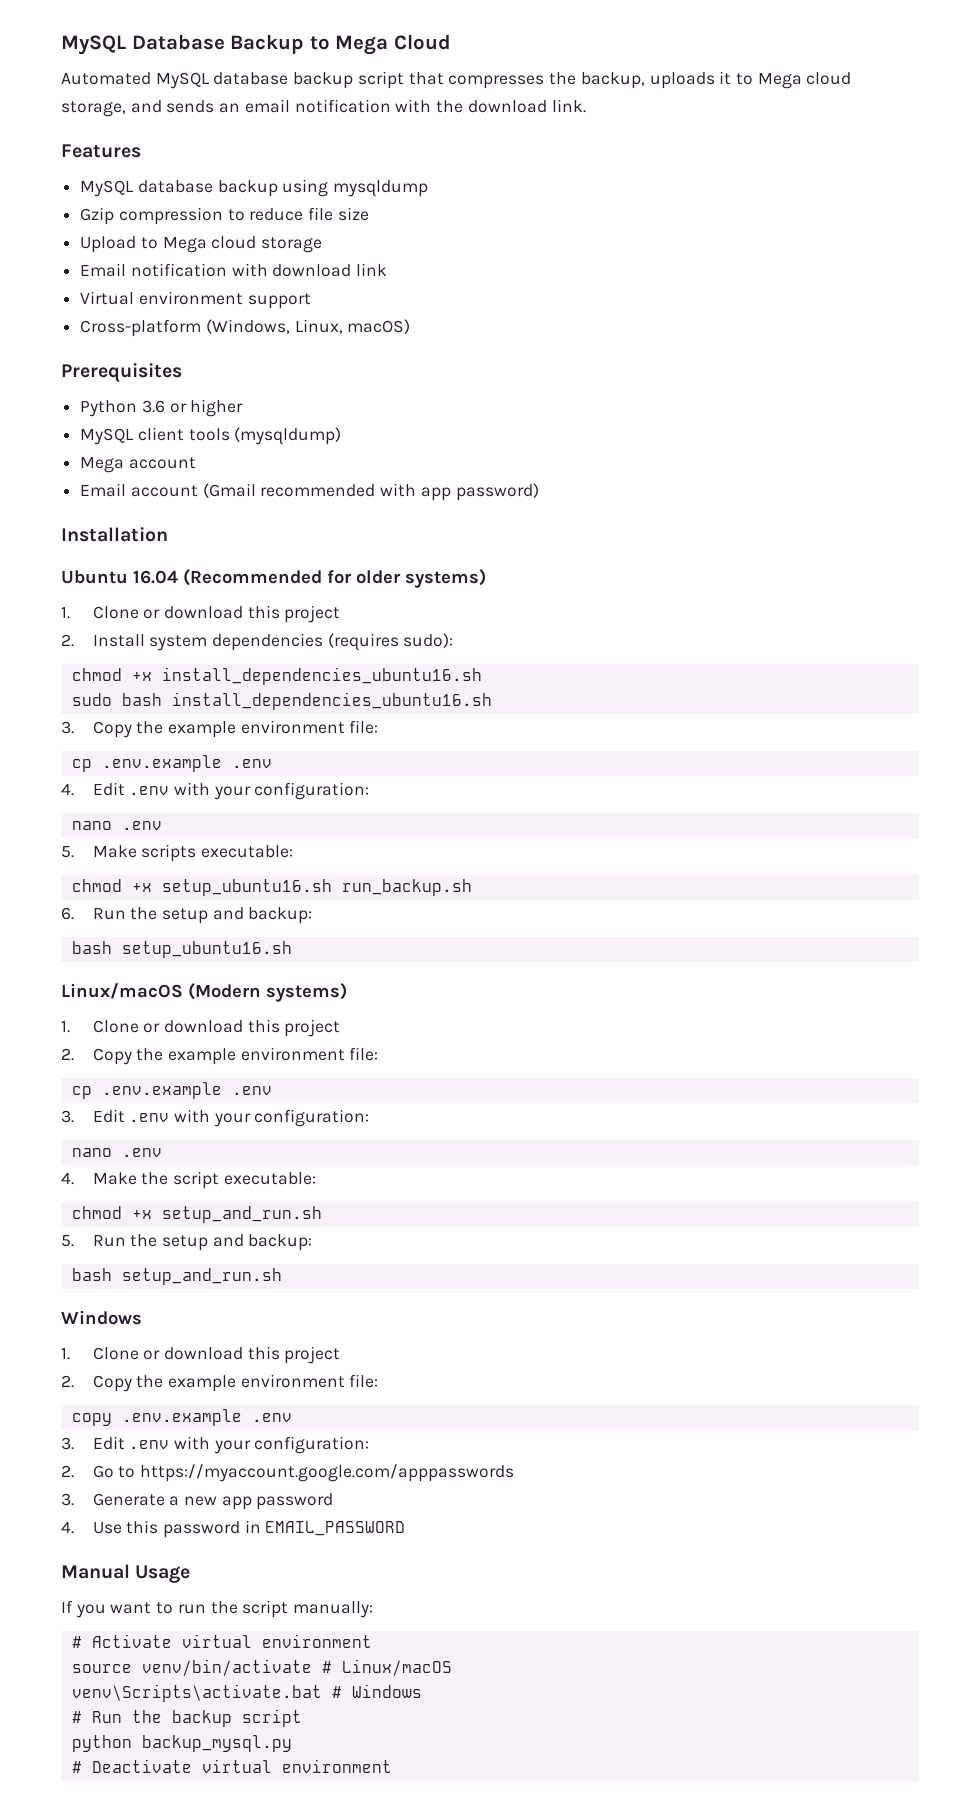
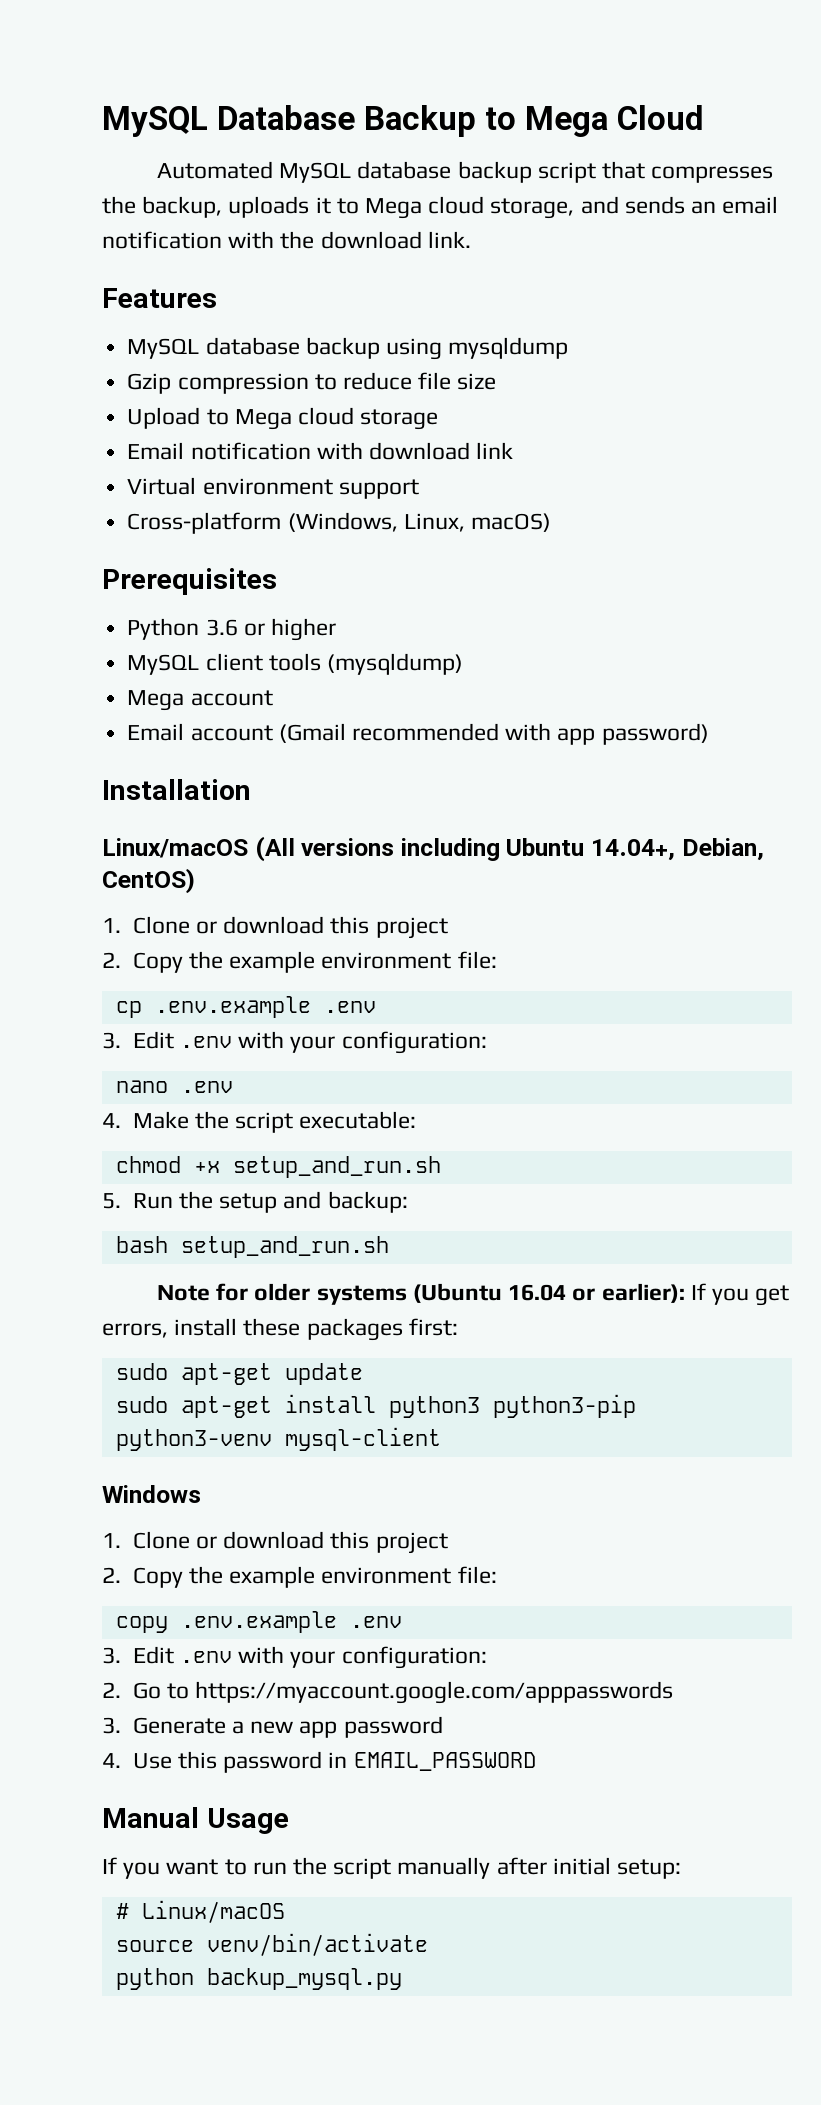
[61,569,486,588] [61,605,341,623] [61,633,454,651] [71,667,482,685] [71,692,492,710] [61,720,379,738] [71,755,272,772] [61,782,370,800] [71,821,162,830] [61,844,294,862] [71,879,472,896] [61,907,313,924] [71,941,292,958] [61,983,347,1002] Ubuntu 16.04 (Recommended for older systems) // 1. Clone or download this project // 2. Install system dependencies (requires sudo): // chmod +x install_dependencies_ubuntu16.sh // sudo bash install_dependencies_ubuntu16.sh // 3. Copy the example environment file: // cp .env.example .env // 4. Edit .env with your configuration: // nano .env // 5. Make scripts executable: // chmod +x setup_ubuntu16.sh run_backup.sh // 6. Run the setup and backup: // bash setup_ubuntu16.sh // Linux/macOS (Modern systems) -> [102,836,764,862] [102,868,195,894] Linux/macOS (All versions including Ubuntu 14.04+, Debian, CentOS)
(282, 1276) none -> [157,1283,790,1306] [102,1318,458,1341] [115,1363,363,1385] [115,1394,636,1418] [115,1427,441,1451] // Note for older systems (Ubuntu 16.04 or earlier): If you get errors, install these packages first: // sudo apt-get update // sudo apt-get install python3 python3-pip python3-venv mysql-client
[293,1601,374,1618] [71,1634,372,1648] [71,1659,452,1676] [71,1684,422,1702] [71,1709,302,1727] [71,1735,292,1752] [71,1759,392,1773] manually: // # Activate virtual environment // source venv/bin/activate # Linux/macOS // venv\Scripts\activate.bat # Windows // # Run the backup script // python backup_mysql.py // # Deactivate virtual environment -> [397,1857,682,1879] [115,1900,285,1923] [115,1933,428,1956] [115,1968,402,1990] manually after initial setup: // # Linux/macOS // source venv/bin/activate // python backup_mysql.py

